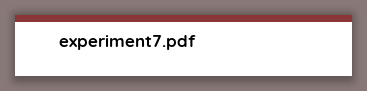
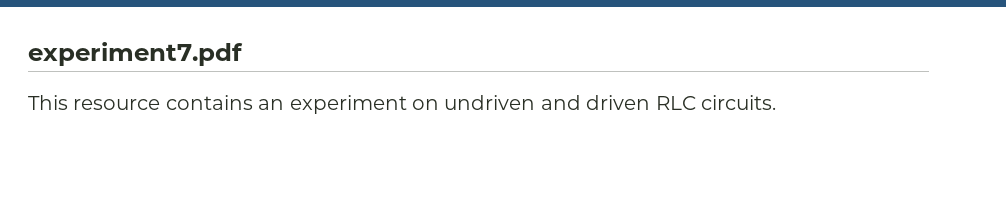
(196, 42) none -> [28,95,776,114] // This resource contains an experiment on undriven and driven RLC circuits.

